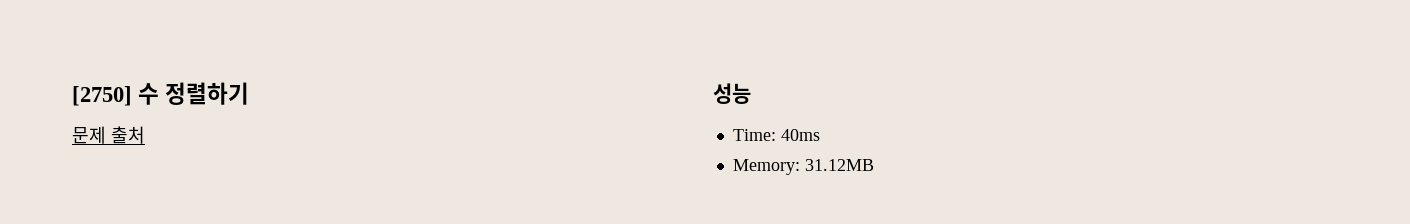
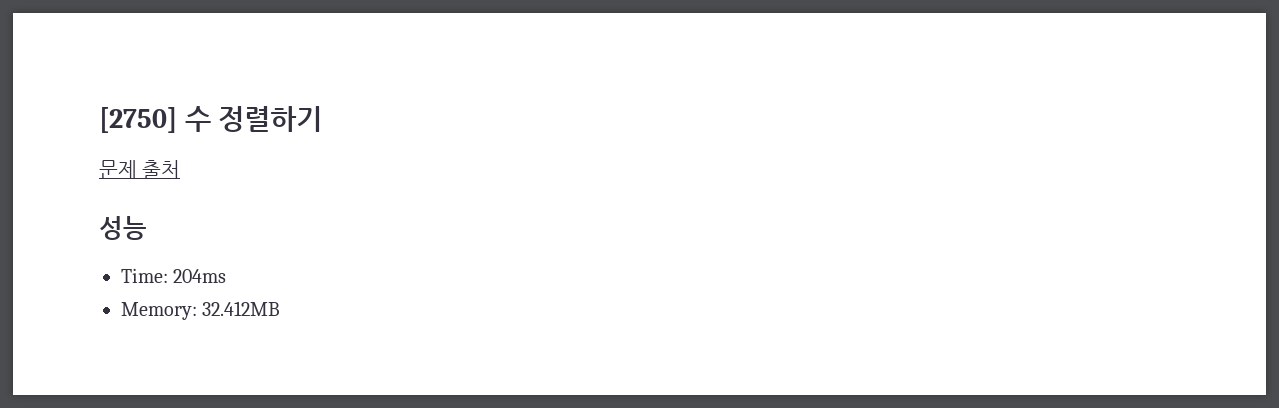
[780,129,820,141] 40ms -> [173,269,227,283] 204ms
[804,159,874,171] 31.12MB -> [202,301,281,316] 32.412MB

